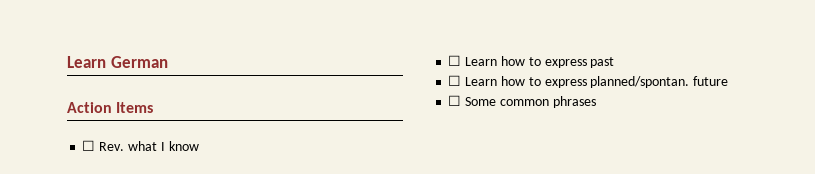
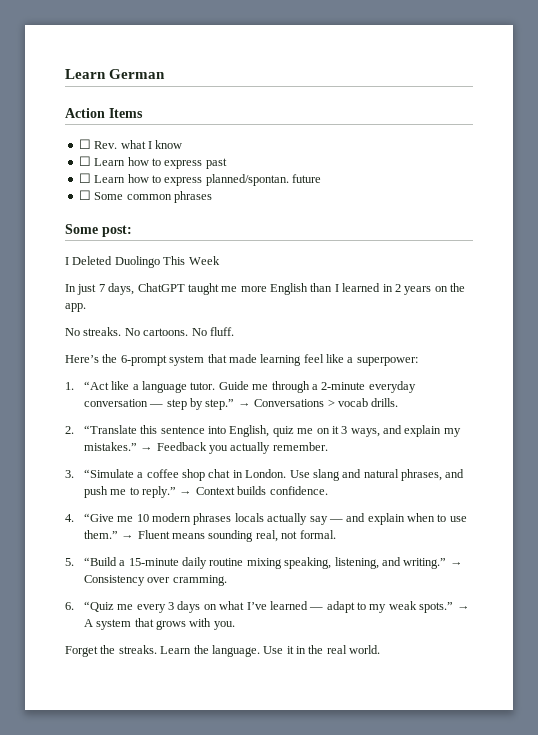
(596, 102) none -> [65,224,132,237] [65,256,220,268] [65,283,465,295] [65,303,86,312] [65,327,234,336] [65,354,418,366] [65,381,416,393] [83,398,399,410] [65,425,461,437] [83,442,328,454] [65,469,465,481] [83,486,328,498] [65,513,467,525] [83,530,336,542] [65,557,463,569] [83,575,227,586] [65,601,470,613] [83,618,235,630] [65,645,381,657] // Some post: // I Deleted Duolingo This Week // In just 7 days, ChatGPT taught me more English than I learned in 2 years on the app. // No streaks. No cartoons. No fluff. // Here’s the 6-prompt system that made learning feel like a superpower: // 1. “Act like a language tutor. Guide me through a 2-minute everyday conversation — step by step.” → Conversations > vocab drills. // 2. “Translate this sentence into English, quiz me on it 3 ways, and explain my mistakes.” → Feedback you actually remember. // 3. “Simulate a coffee shop chat in London. Use slang and natural phrases, and push me to reply.” → Context builds confidence. // 4. “Give me 10 modern phrases locals actually say — and explain when to use them.” → Fluent means sounding real, not formal. // 5. “Build a 15-minute daily routine mixing speaking, listening, and writing.” → Consistency over cramming. // 6. “Quiz me every 3 days on what I’ve learned — adapt to my weak spots.” → A system that grows with you. // Forget the streaks. Learn the language. Use it in the real world.

